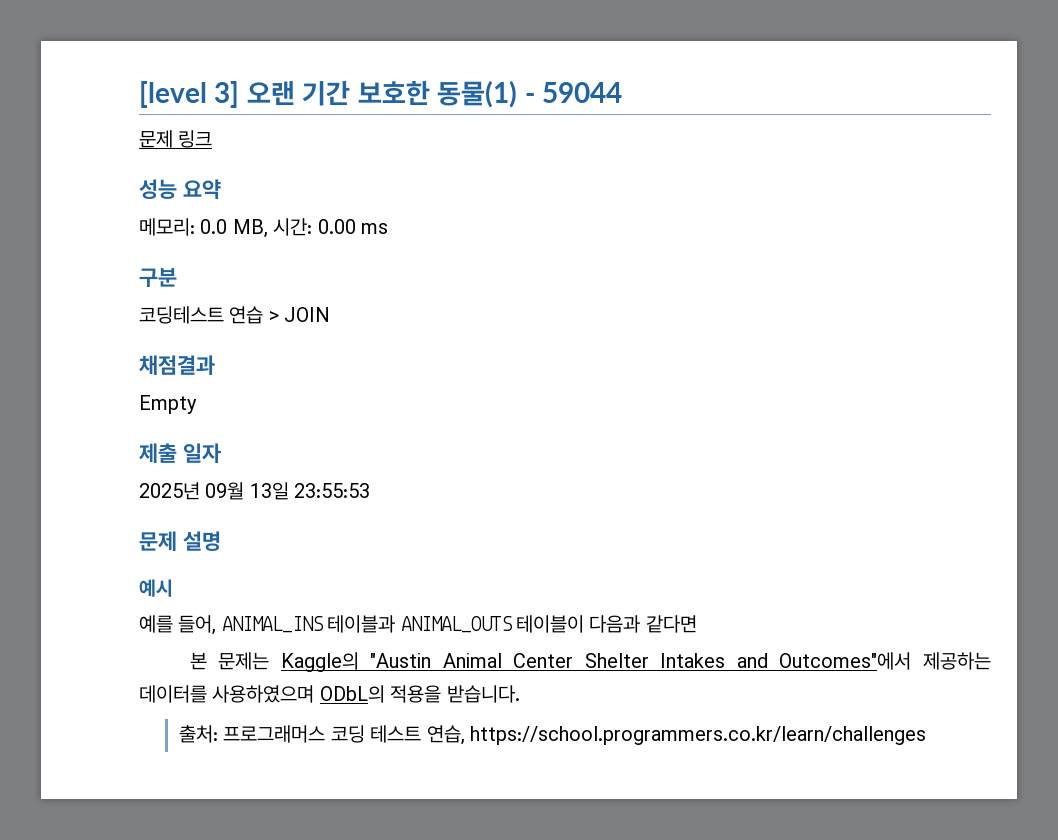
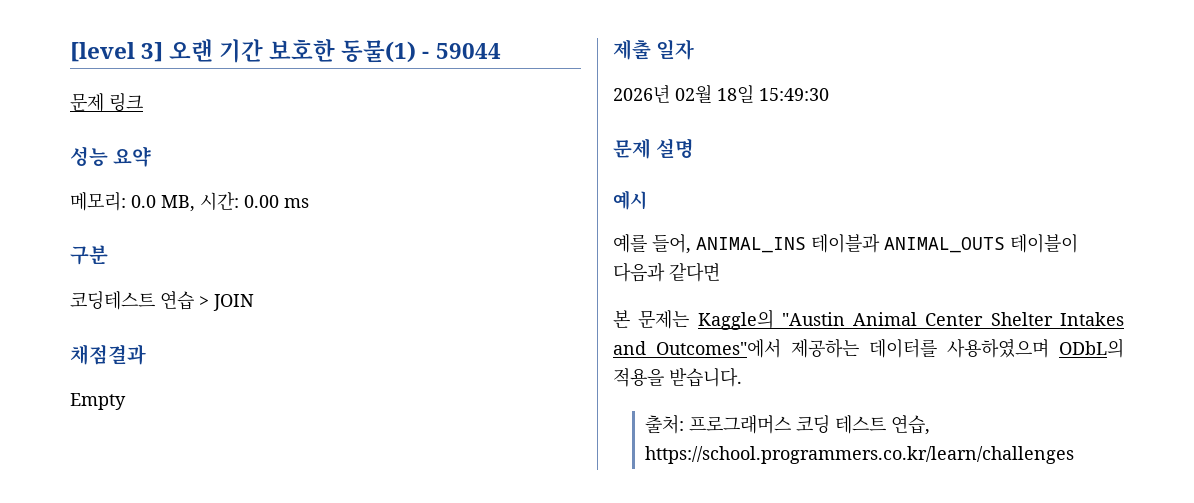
[139,482,371,500] 2025년 09월 13일 23:55:53 -> [613,84,829,103] 2026년 02월 18일 15:49:30

